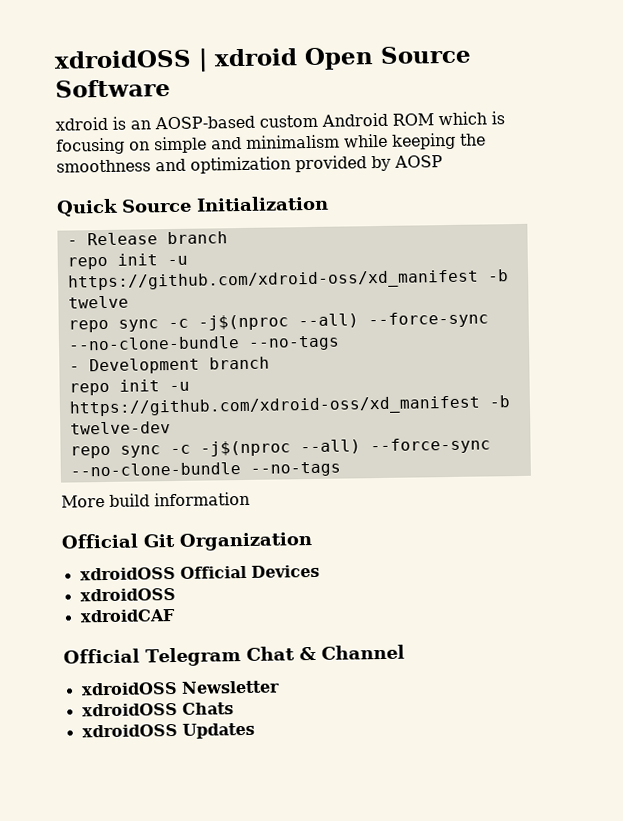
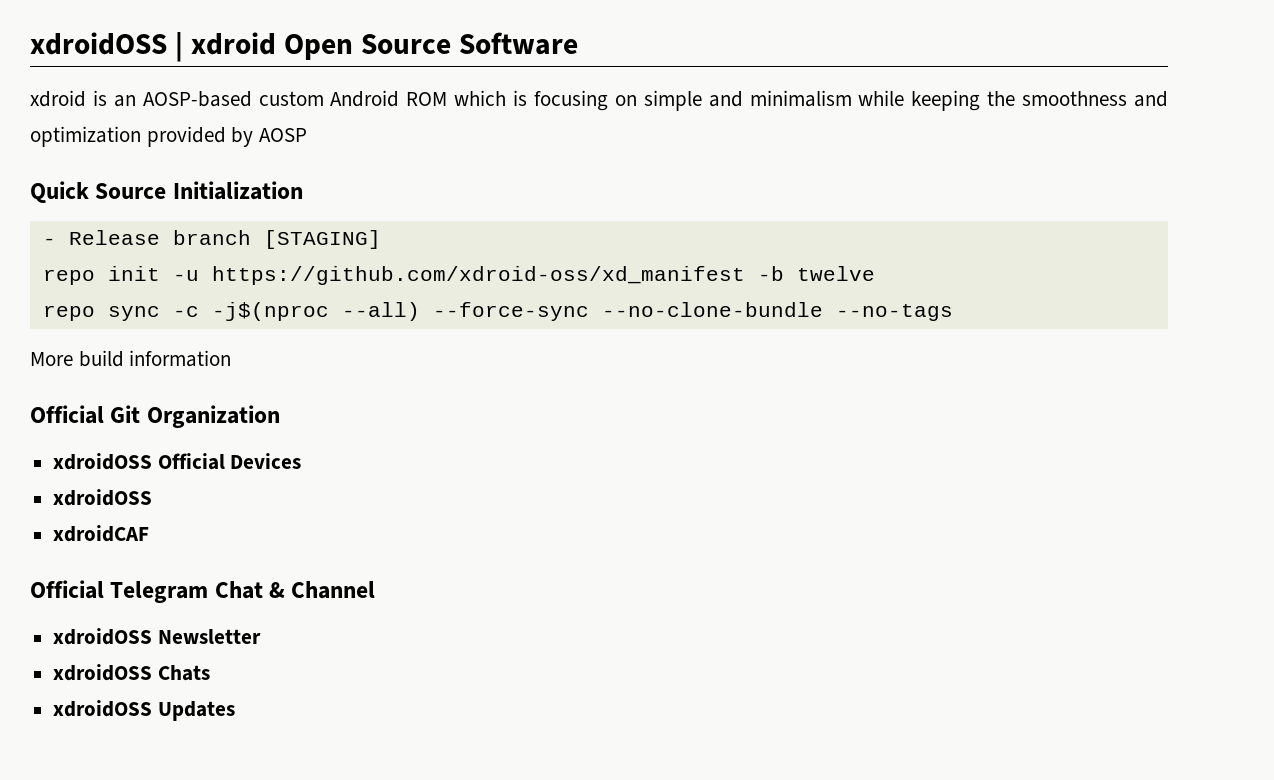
(228, 238) none -> [263,230,381,249] [STAGING]
[68,356,270,375] [68,379,190,396] [68,395,510,418] [69,421,171,435] [69,437,491,459] [69,461,341,477] // - Development branch // repo init -u https://github.com/xdroid-oss/xd_manifest -b twelve-dev // repo sync -c -j$(nproc --all) --force-sync --no-clone-bundle --no-tags -> (953, 312) none

